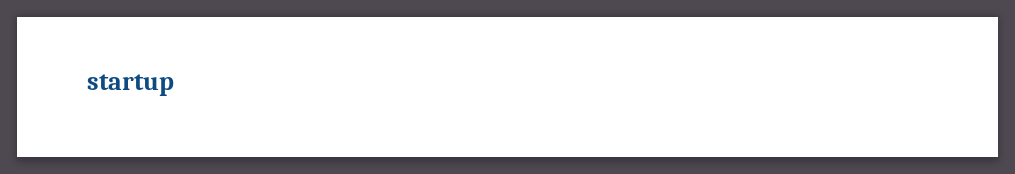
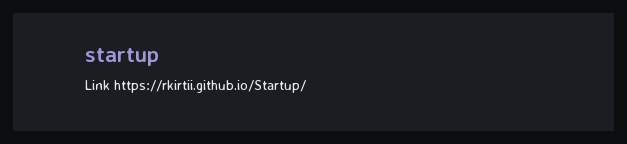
(174, 85) none -> [85,80,306,93] // Link https://rkirtii.github.io/Startup/

